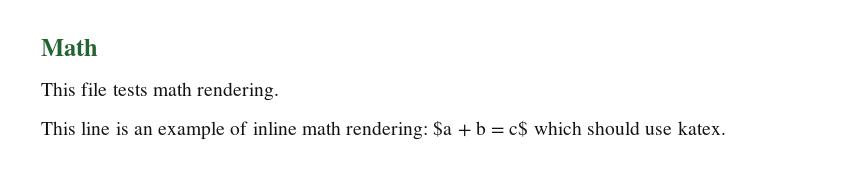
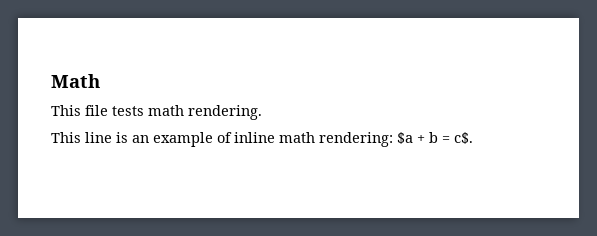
[509,120,726,137] c$ which should use katex. -> [454,132,473,144] c$.

